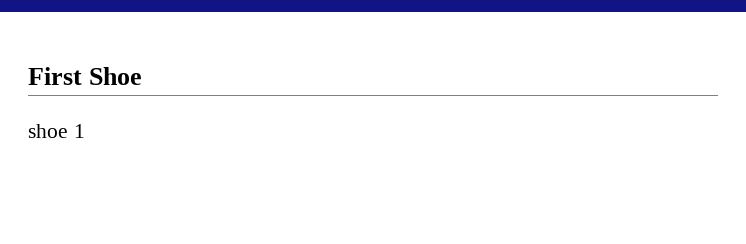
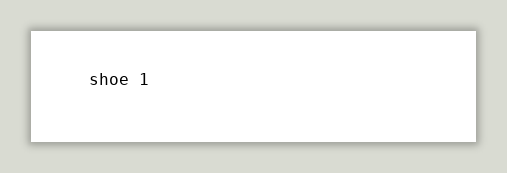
[28,67,143,85] First Shoe // -> (89, 79) none

